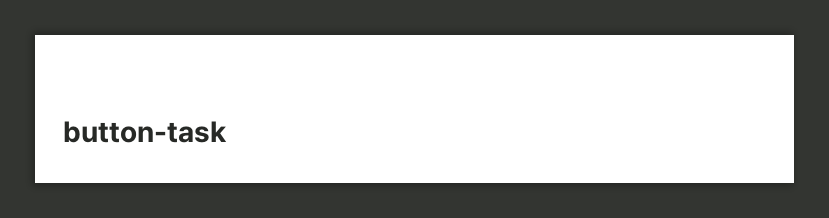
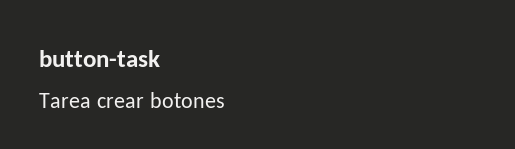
(227, 132) none -> [39,92,225,108] // Tarea crear botones

